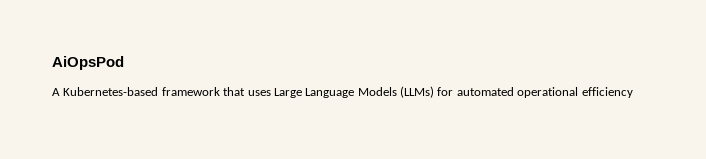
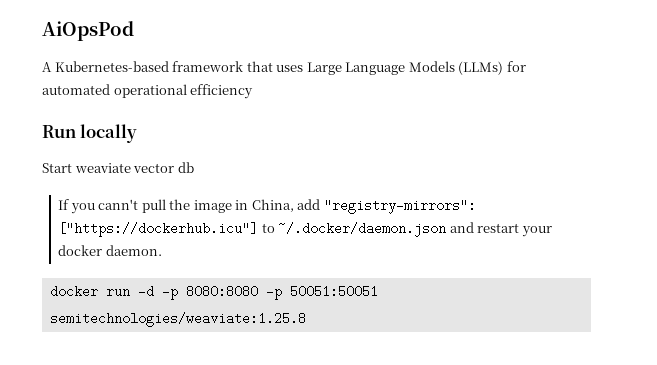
(633, 92) none -> [42,124,138,143] [42,162,194,173] [58,199,476,214] [58,222,552,237] [58,245,162,256] [49,285,378,300] [49,312,306,327] // Run locally // Start weaviate vector db // If you cann't pull the image in China, add "registry-mirrors": ["https://dockerhub.icu"] to ~/.docker/daemon.json and restart your docker daemon. // docker run -d -p 8080:8080 -p 50051:50051 semitechnologies/weaviate:1.25.8

